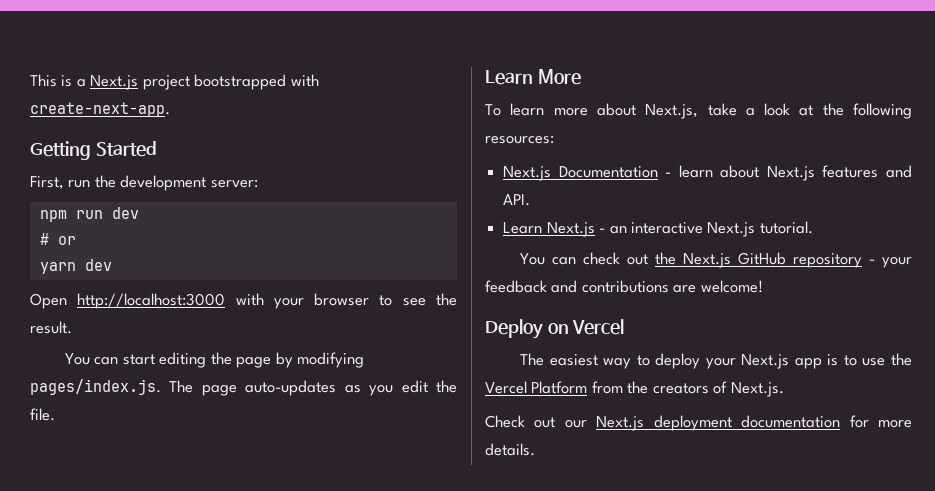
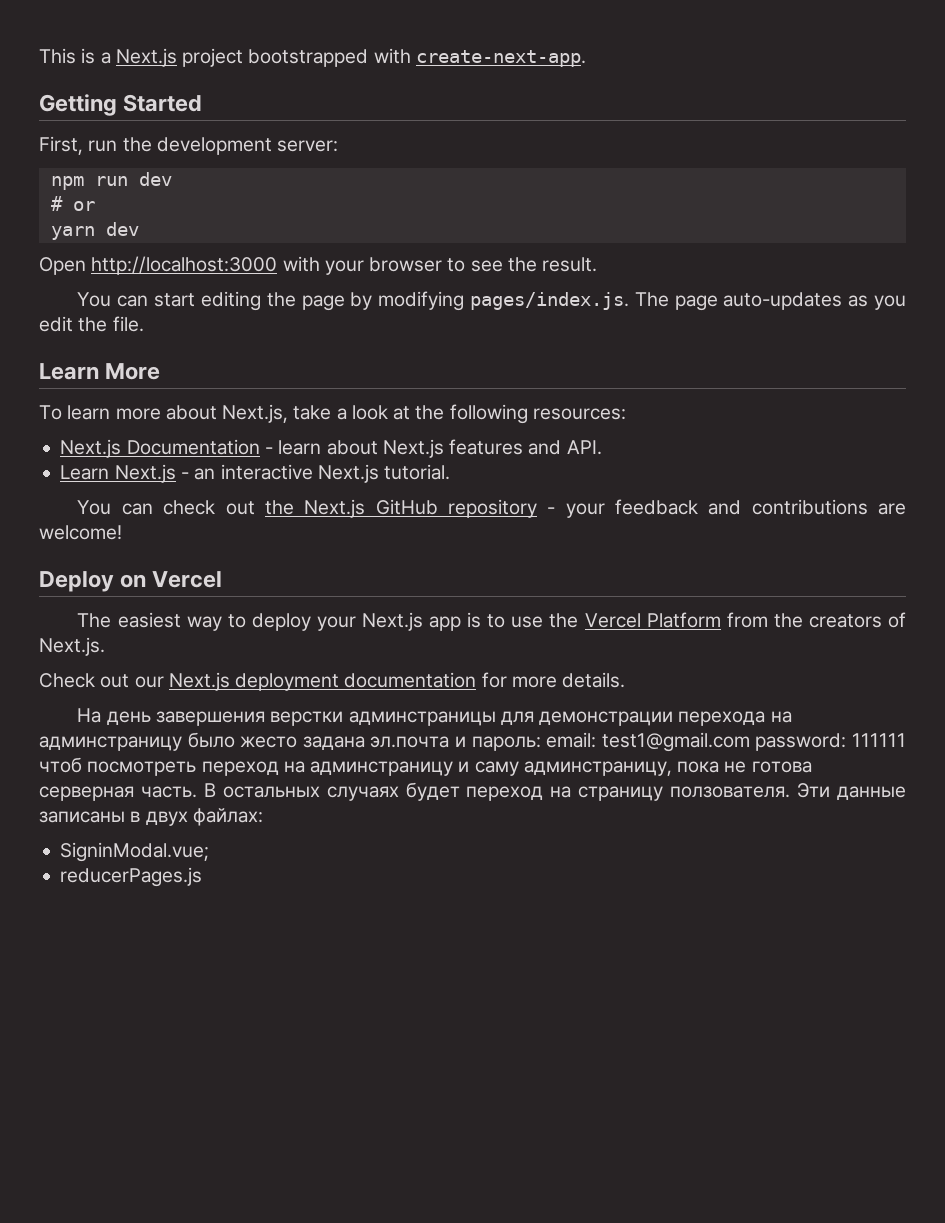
(535, 449) none -> [77,708,792,726] [39,732,907,752] [39,757,812,776] [39,782,906,801] [39,808,263,826] [60,842,210,862] [60,867,203,887] // На день завершения верстки админстраницы для демонстрации перехода на админстраницу было жесто задана эл.почта и пароль: email: test1@gmail.com password: 111111 чтоб посмотреть переход на админстраницу и саму админстраницу, пока не готова серверная часть. В остальных случаях будет переход на страницу ползователя. Эти данные записаны в двух файлах: // SigninModal.vue; // reducerPages.js

